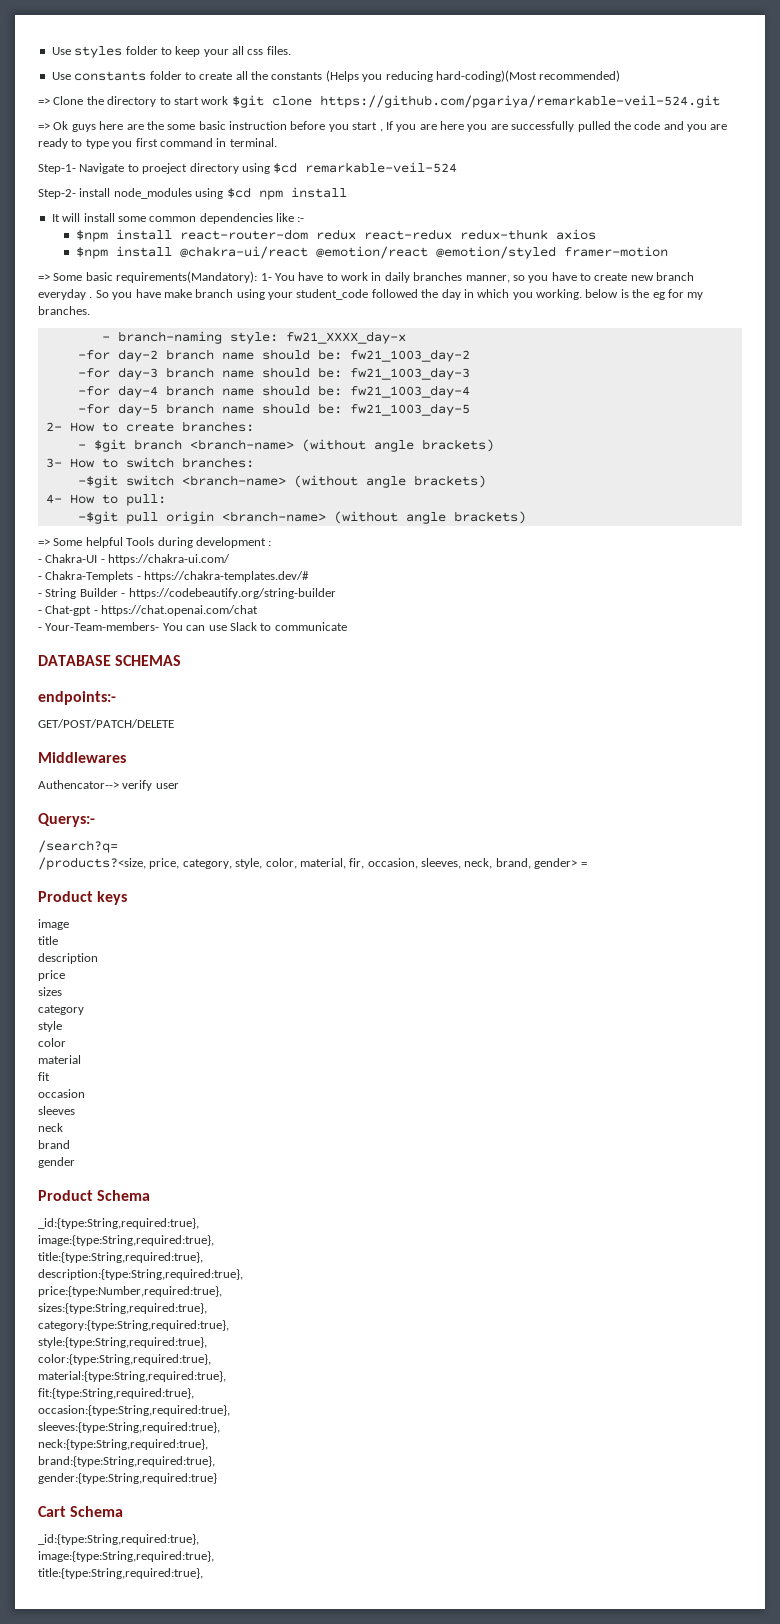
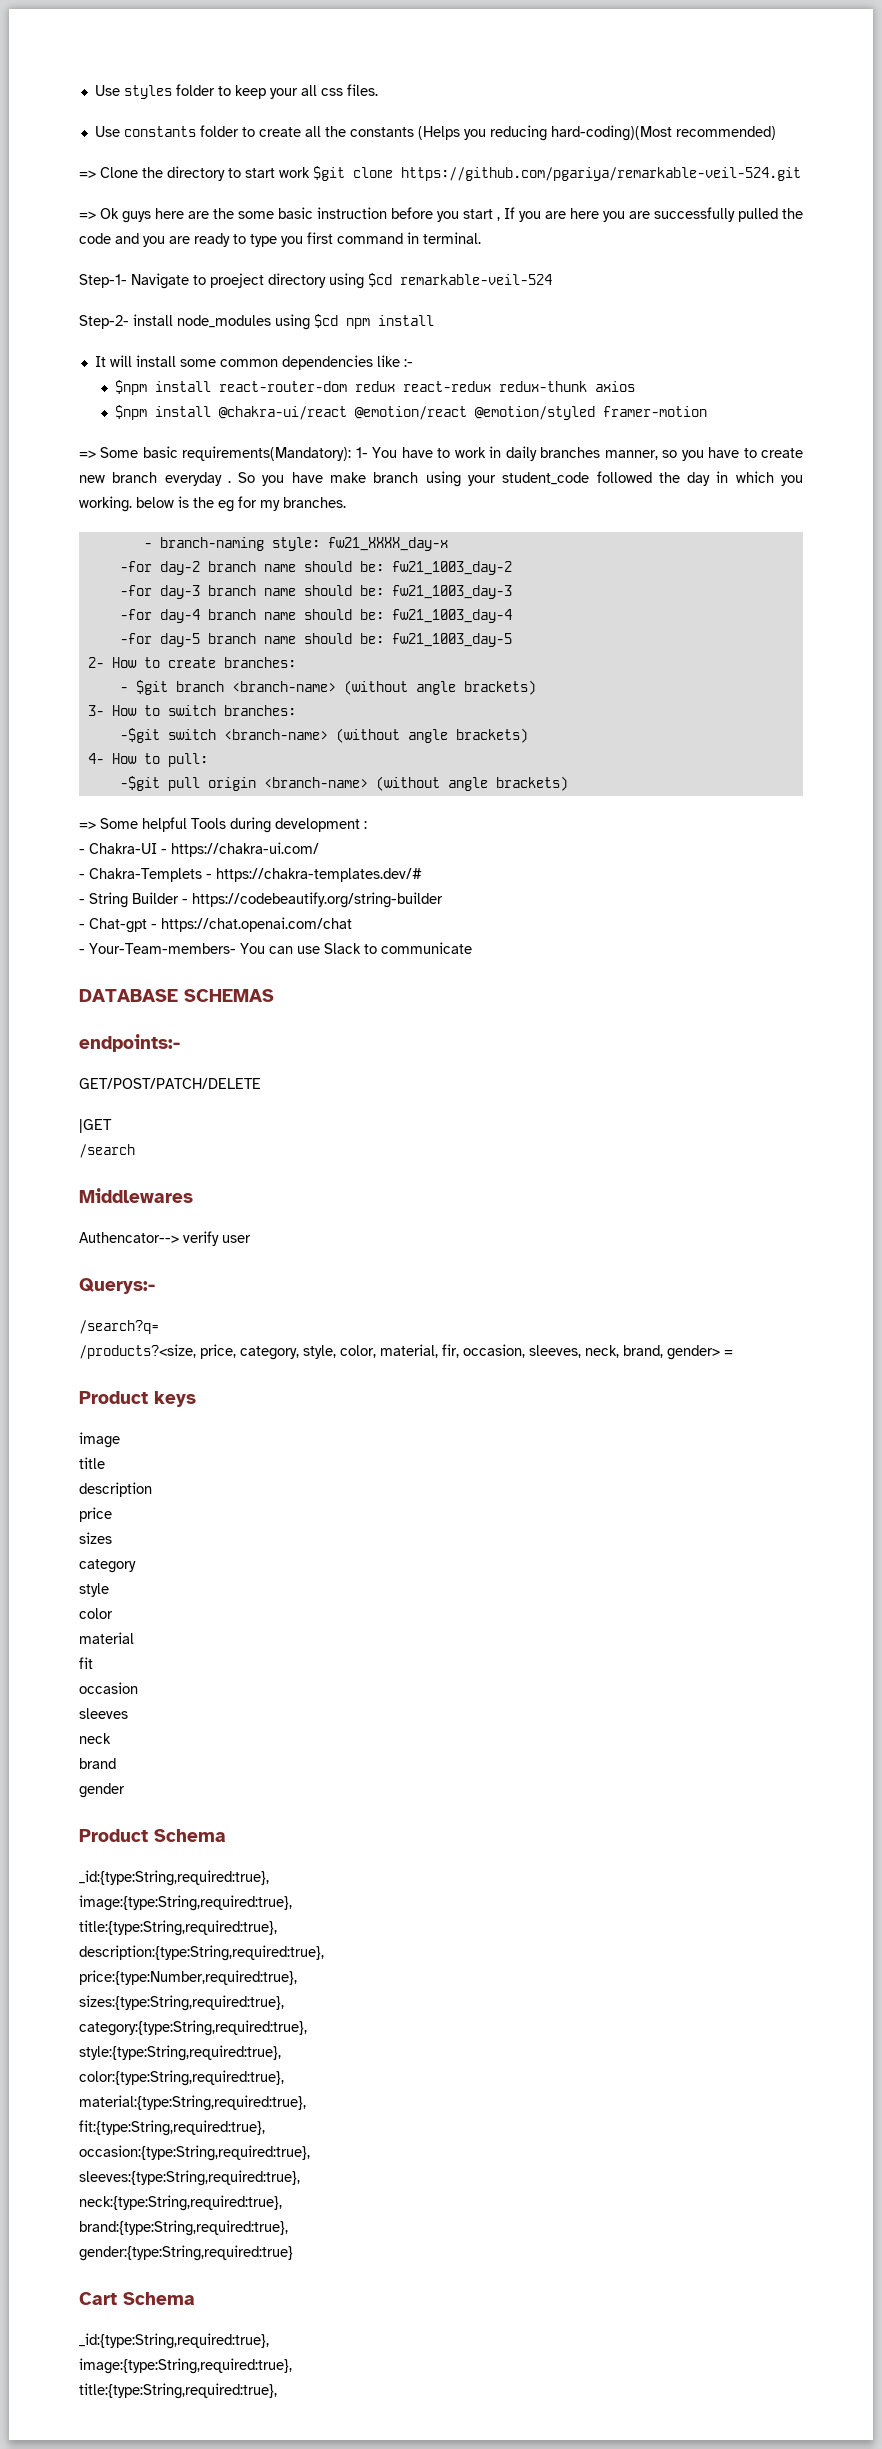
(174, 723) none -> [79,1119,112,1133] [79,1144,135,1158] // |GET // /search

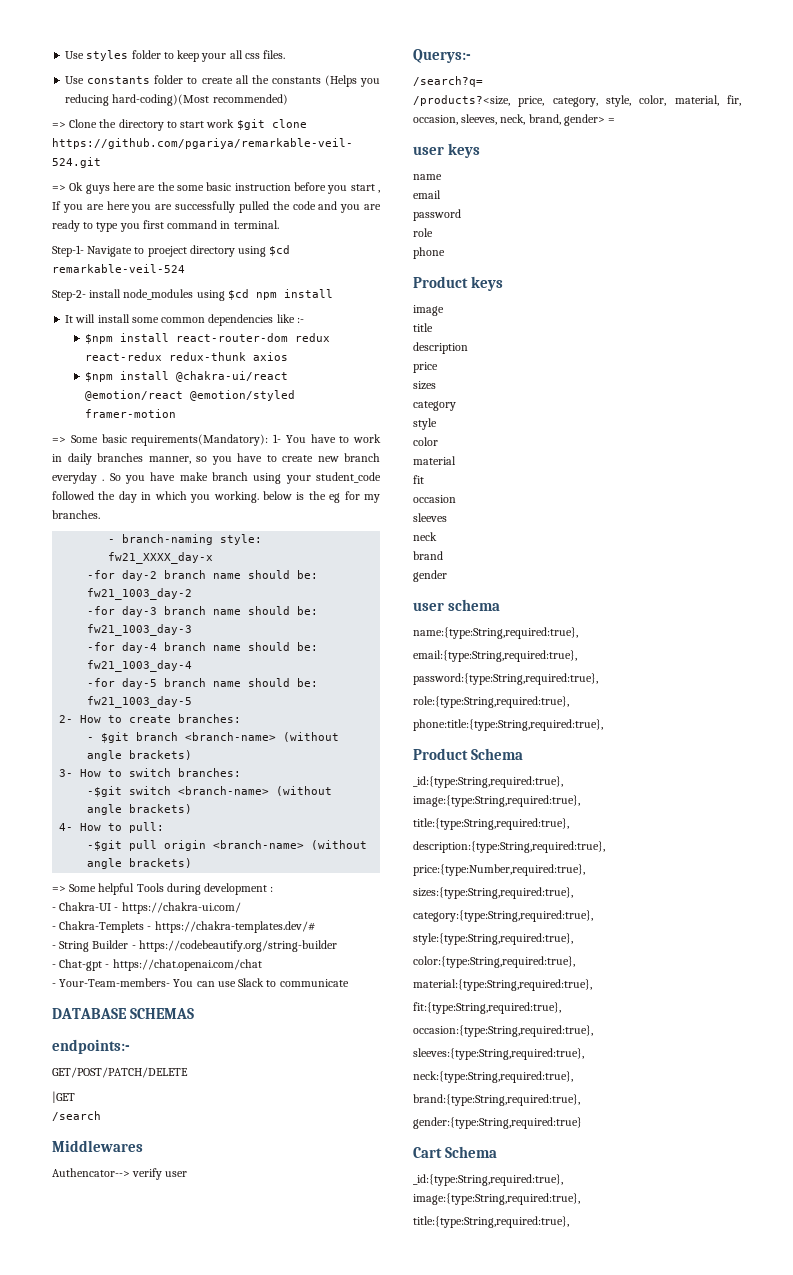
(733, 1353) none -> [413,143,481,158] [413,174,442,180] [413,190,441,199] [413,209,461,221] [413,228,433,237] [413,247,445,259] // user keys // name // email // password // role // phone
(125, 1790) none -> [413,599,501,611] [413,627,578,639] [413,650,577,662] [413,673,598,685] [413,696,569,708] [413,719,603,731] // user schema // name:{type:String,required:true}, // email:{type:String,required:true}, // password:{type:String,required:true}, // role:{type:String,required:true}, // phone:title:{type:String,required:true},

